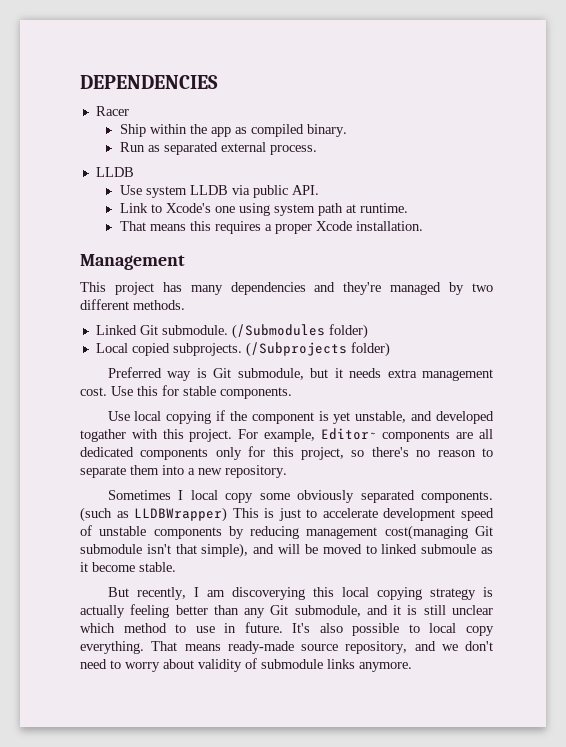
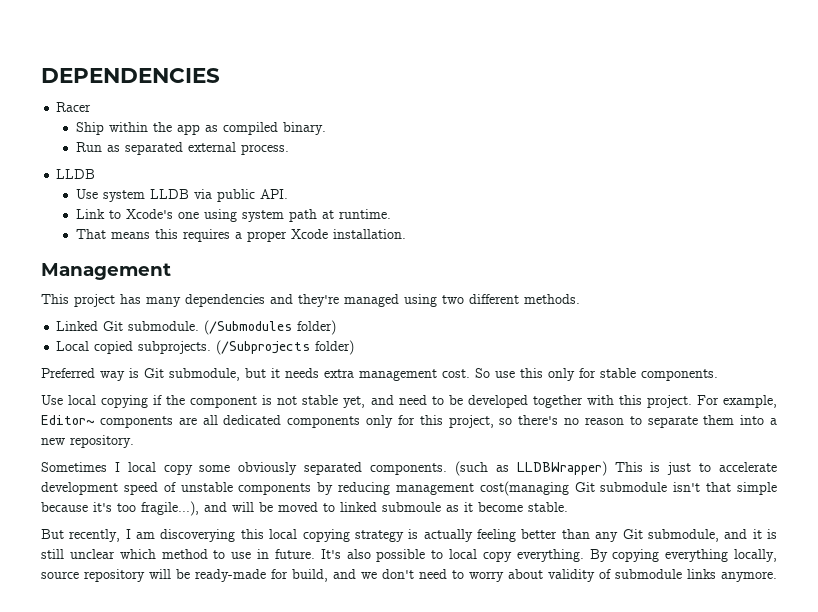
[449,282,465,295] by -> [404,294,437,307] using
[111,386,158,396] Use this -> [475,368,575,381] So use this only
[333,411,494,424] [80,429,126,442] yet unstable, and developed togather -> [277,395,583,408] not stable yet, and need to be developed together
[201,543,249,558] simple), -> [736,482,777,495] [41,501,199,516] simple because it's too fragile...),
[151,641,408,654] That means ready-made source repository, -> [589,549,777,562] [41,569,328,582] By copying everything locally, source repository will be ready-made for build,

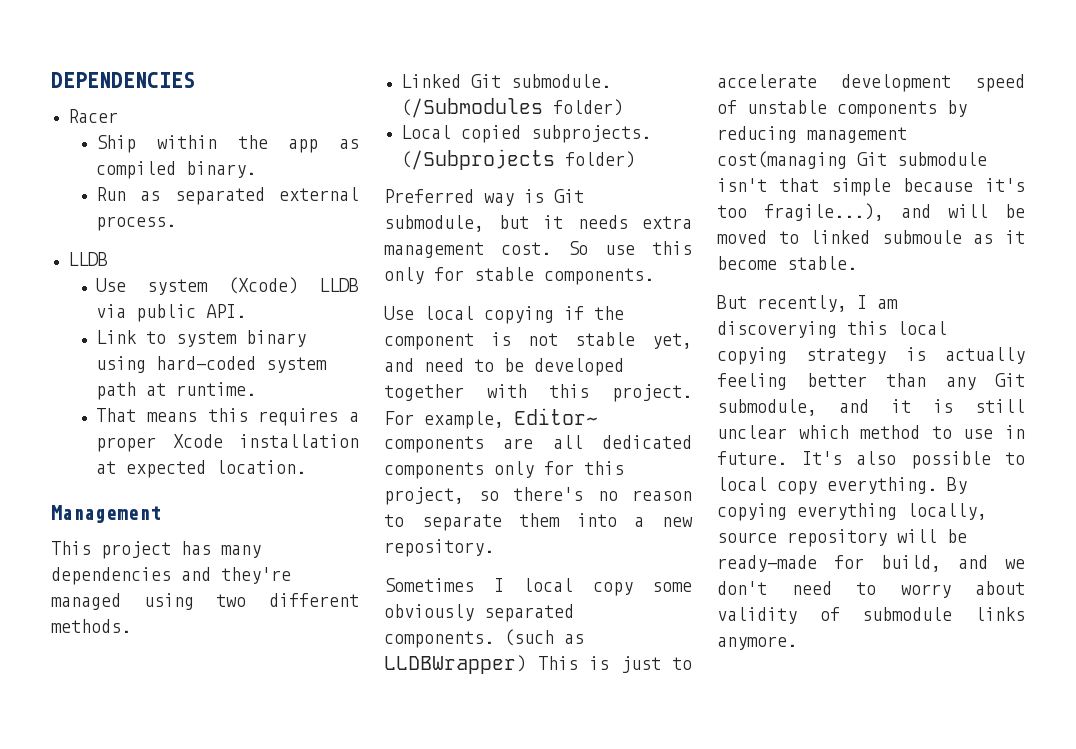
(145, 196) none -> [227,277,298,294] (Xcode)
[125,209,237,222] Xcode's one using -> [175,330,306,347] [95,356,256,373] system binary using hard-coded
[332,229,406,239] installation. -> [239,434,359,448] [95,460,306,478] installation at expected location.

